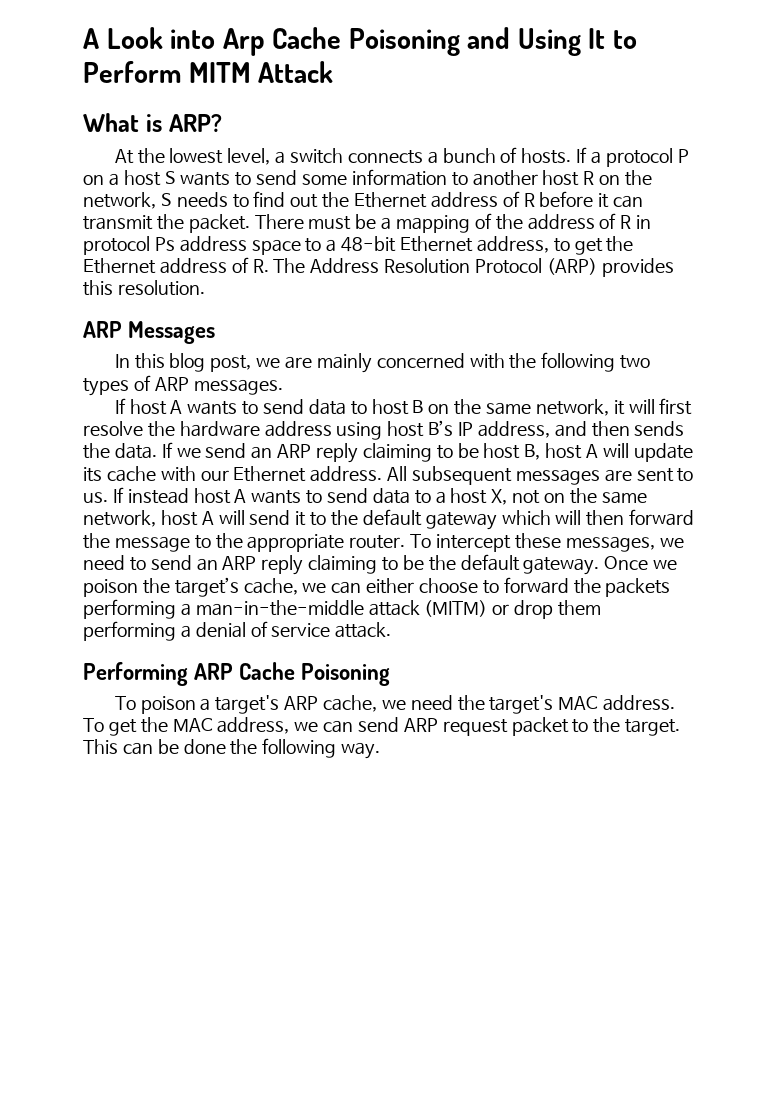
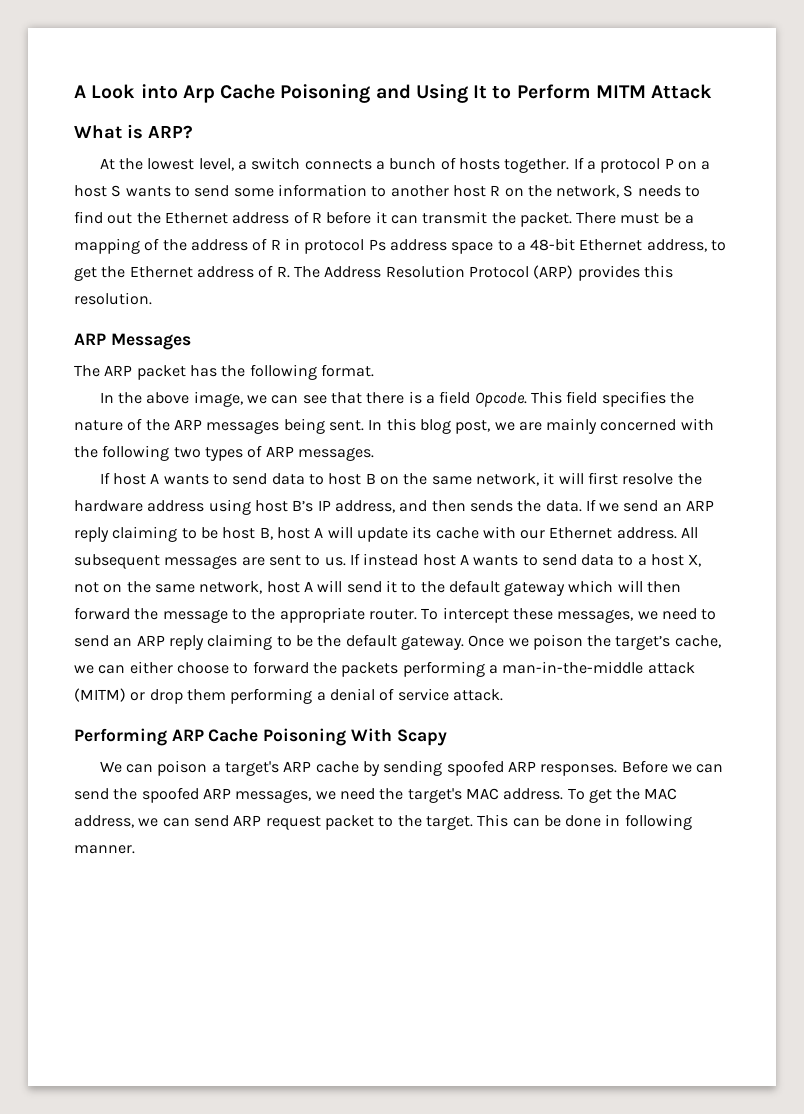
[521,148,572,164] hosts. -> [459,158,570,173] hosts together.
(216, 332) none -> [74,364,374,380] [99,391,694,407] [74,418,364,434] The ARP packet has the following format. // In the above image, we can see that there is a field Opcode. This field specifies the nature of the ARP messages being sent.
[114,695,378,714] // To poison a target's ARP cache, -> [350,728,447,746] [99,760,724,776] [74,787,312,803] With Scapy // We can poison a target's ARP cache by sending spoofed ARP responses. Before we can send the spoofed ARP messages,
[230,738,381,759] the following way. -> [605,814,692,830] [74,845,135,854] in following manner.

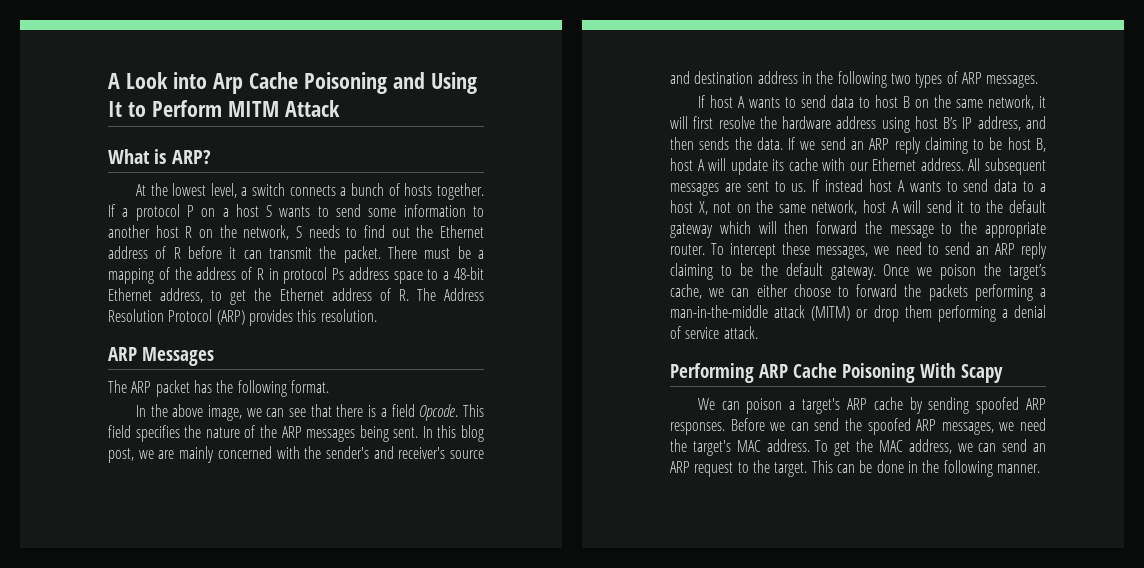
(98, 452) none -> [325,446,484,459] [670,71,834,84] sender's and receiver's source and destination address in the
(229, 821) none -> [1033,443,1046,452] an
[324,815,374,830] packet -> (734, 469) none
(621, 820) none -> [922,460,940,473] the

